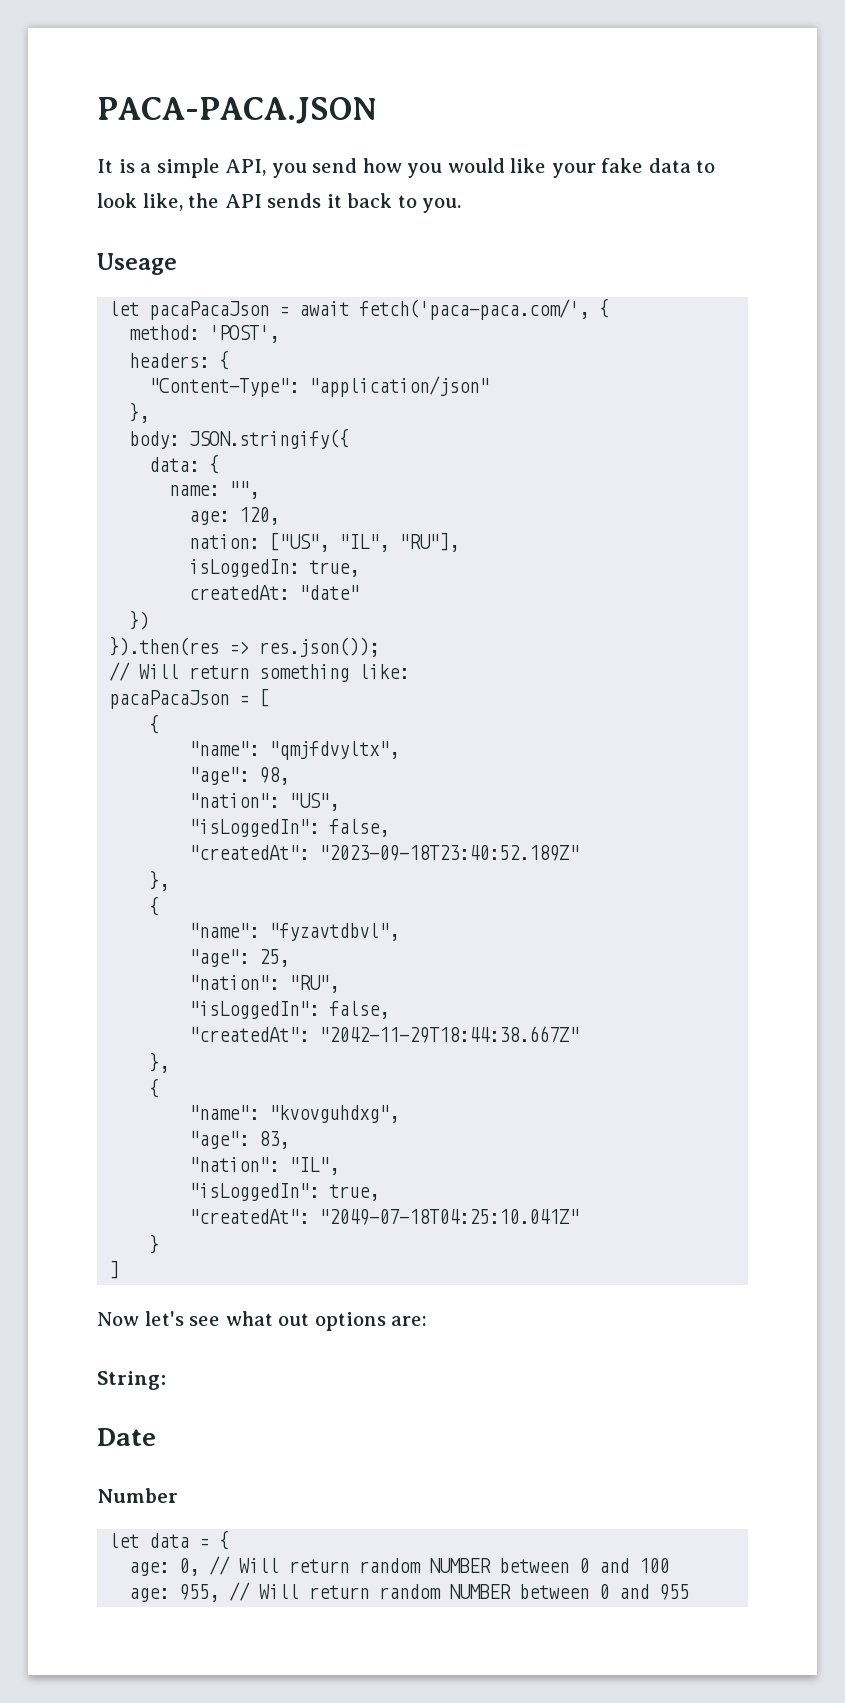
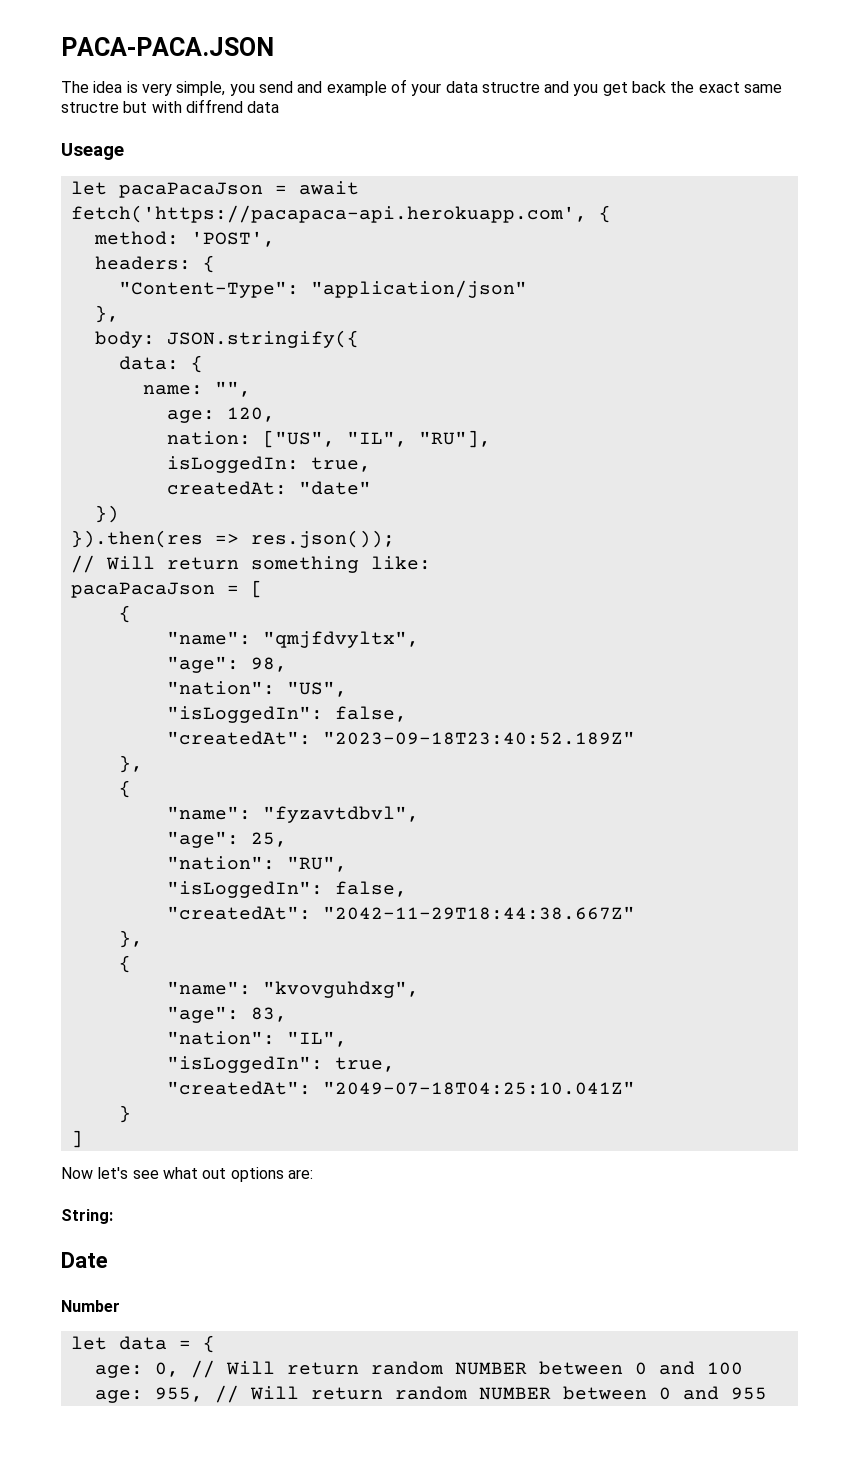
[97,158,716,178] [97,193,462,213] It is a simple API, you send how you would like your fake data to look like, the API sends it back to you. -> [61,79,783,96] [61,99,280,113] The idea is very simple, you send and example of your data structre and you get back the exact same structre but with diffrend data
[359,299,590,320] fetch('paca-paca.com/', -> [70,205,587,223] fetch('https://pacapaca-api.herokuapp.com',

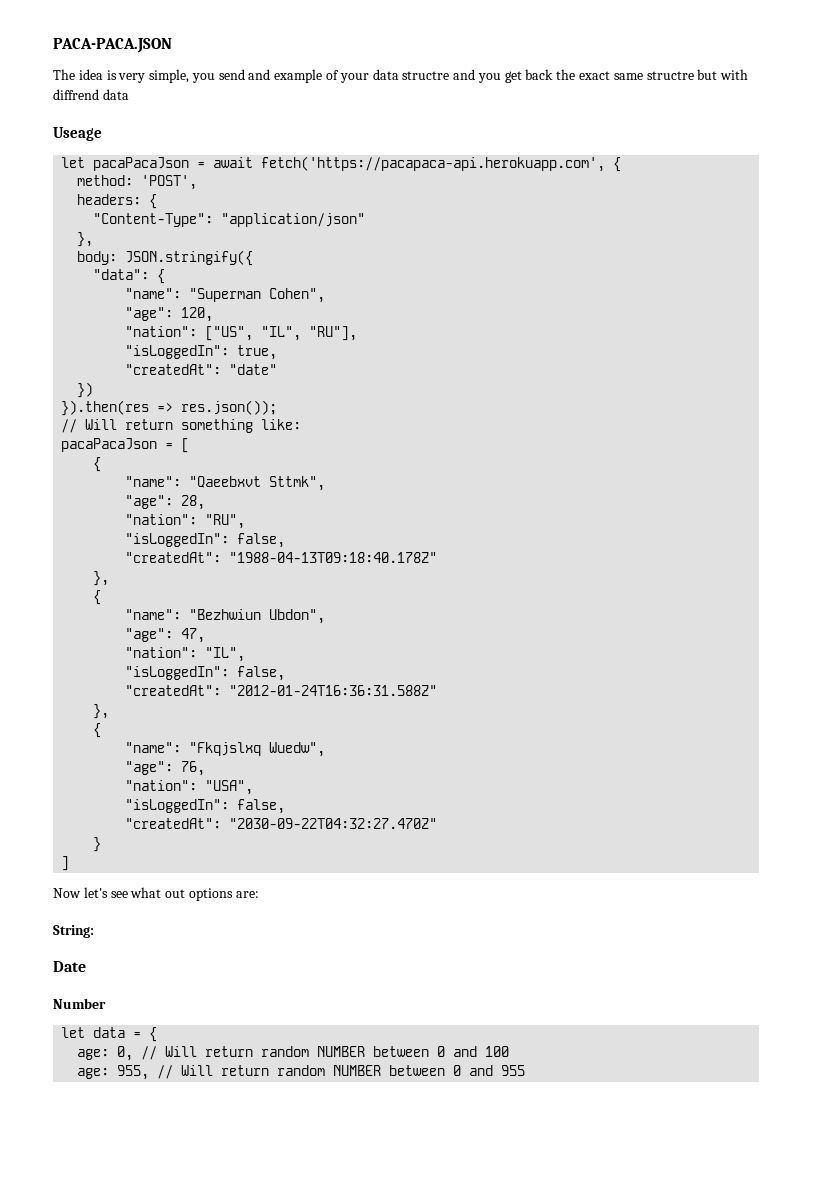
[118,355,203,373] [142,381,251,397] [166,410,215,423] data: { // name: "", // age: -> [93,269,166,284] [125,288,326,303] [125,307,174,321] "data": { // "name": "Superman Cohen", // "age":
[166,431,251,445] nation: -> [125,326,198,337] "nation":
[166,456,371,473] [166,481,287,495] isLoggedIn: true, // createdAt: -> [125,345,278,360] [125,364,222,375] "isLoggedIn": true, // "createdAt":
[262,631,419,648] [166,656,287,673] [166,681,347,697] [166,706,407,723] [166,731,635,745] [118,755,143,773] [118,780,131,798] [166,806,419,823] [166,831,287,848] "qmjfdvyltx", // "age": 98, // "nation": "US", // "isLoggedIn": false, // "createdAt": "2023-09-18T23:40:52.189Z" // }, // { // "name": "fyzavtdbvl", // "age": 25, -> [189,476,326,491] [125,495,206,510] "Qaeebxvt Sttmk", // "age": 28,
[322,906,635,920] [118,930,143,948] [118,955,131,973] [166,981,419,998] [166,1006,287,1023] "2042-11-29T18:44:38.667Z" // }, // { // "name": "kvovguhdxg", // "age": 83, -> [229,552,438,563] [93,571,110,586] [93,590,102,605] [125,609,326,624] [125,628,206,643] "1988-04-13T09:18:40.178Z" // }, // { // "name": "Bezhwiun Ubdon", // "age": 47,
[334,1057,395,1072] [166,1081,635,1095] true, // "createdAt": "2049-07-18T04:25:10.041Z" -> [237,666,286,681] [125,685,438,696] [93,704,110,719] [93,723,102,738] [125,742,326,757] [125,761,206,776] [125,780,254,795] [125,799,286,814] [125,818,438,829] false, // "createdAt": "2012-01-24T16:36:31.588Z" // }, // { // "name": "Fkqjslxq Wuedw", // "age": 76, // "nation": "USA", // "isLoggedIn": false, // "createdAt": "2030-09-22T04:32:27.470Z"

